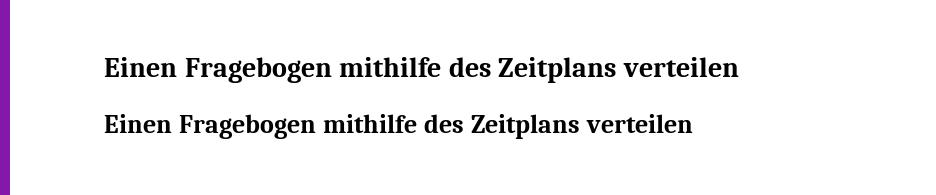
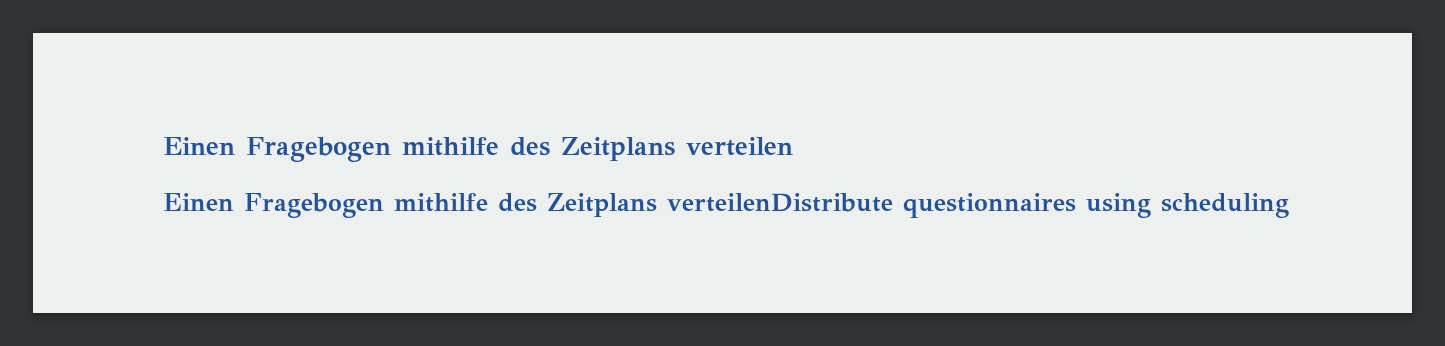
[586,114,694,133] verteilen -> [667,193,1289,218] verteilenDistribute questionnaires using scheduling

